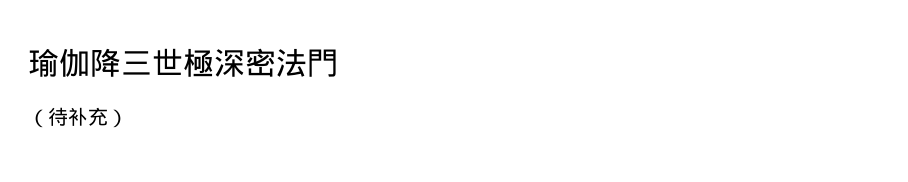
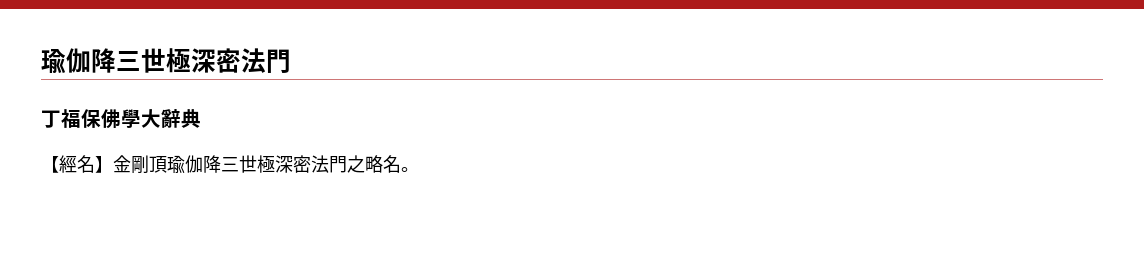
[28,107,128,128] （待补充） -> [41,109,201,129] [41,155,419,174] 丁福保佛學大辭典 // 【經名】金剛頂瑜伽降三世極深密法門之略名。

